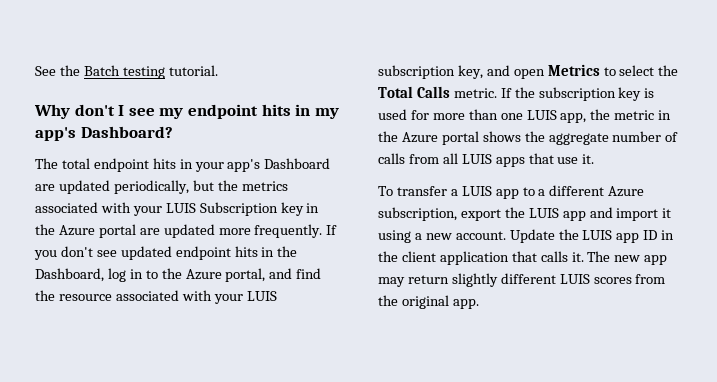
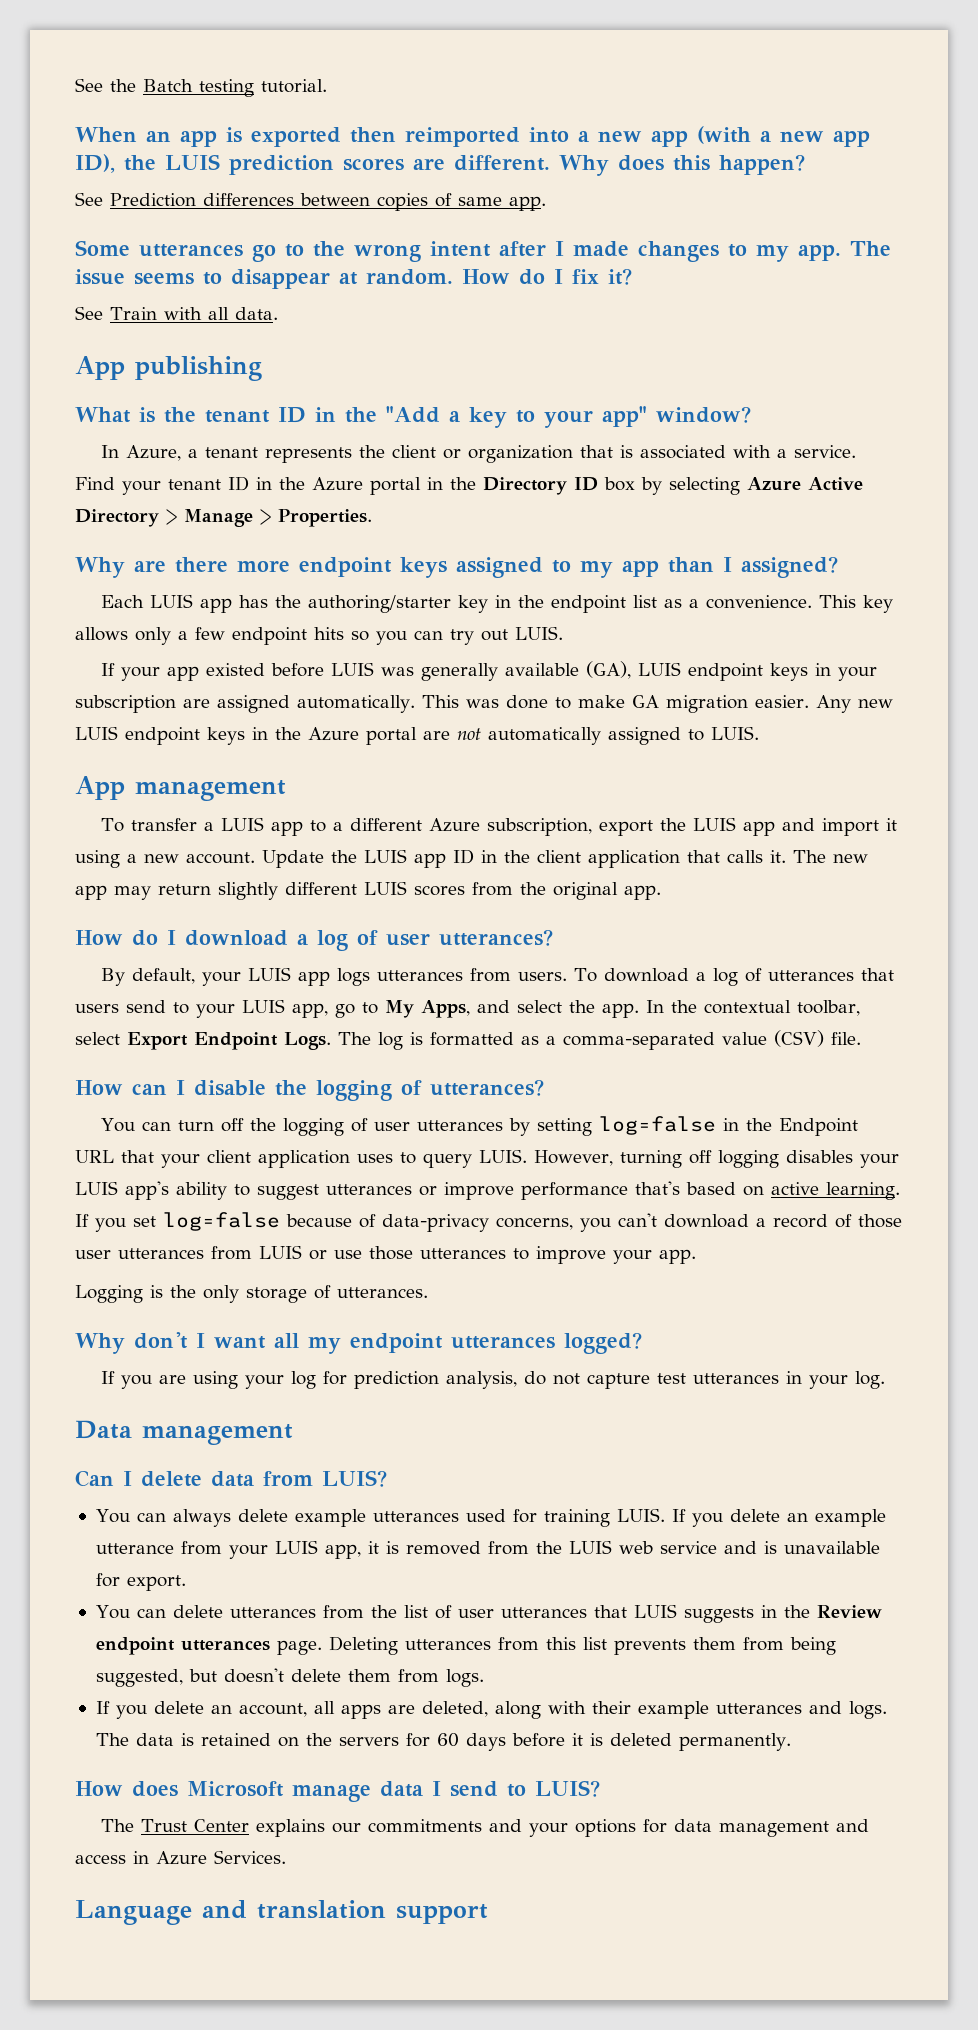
[34,104,339,119] [35,126,173,141] [35,158,331,172] [35,180,288,194] [35,202,304,216] Why don't I see my endpoint hits in my app's Dashboard? // The total endpoint hits in your app's Dashboard are updated periodically, but the metrics associated with your LUIS Subscription key -> [75,126,870,147] [75,154,805,176] [75,192,546,211] [75,240,891,262] [75,268,632,289] [75,306,278,320] [75,356,262,381] [75,406,751,428] [101,445,857,463] [75,476,863,495] [75,509,372,527] [75,556,838,578] [101,594,894,613] [75,626,563,645] [101,661,878,681] [75,695,893,713] [75,726,245,745] When an app is exported then reimported into a new app (with a new app ID), the LUIS prediction scores are different. Why does this happen? // See Prediction differences between copies of same app. // Some utterances go to the wrong intent after I made changes to my app. The issue seems to disappear at random. How do I fix it? // See Train with all data. // App publishing // What is the tenant ID in the "Add a key to your app" window? // In Azure, a tenant represents the client or organization that is associated with a service. Find your tenant ID in the Azure portal in the Directory ID box by selecting Azure Active Directory > Manage > Properties. // Why are there more endpoint keys assigned to my app than I assigned? // Each LUIS app has the authoring/starter key in the endpoint list as a convenience. This key allows only a few endpoint hits so you can try out LUIS. // If your app existed before LUIS was generally available (GA), LUIS endpoint keys in your subscription are assigned automatically. This was done to make GA migration easier. Any new LUIS endpoint keys
[163,224,338,238] [34,246,298,260] [35,268,322,282] [35,290,277,304] [378,64,679,79] [378,86,655,101] [378,109,672,123] [378,131,679,145] [378,153,595,167] updated more frequently. If you don't see updated endpoint hits in the Dashboard, log in to the Azure portal, and find the resource associated with your LUIS subscription key, and open Metrics to select the Total Calls metric. If the subscription key is used for more than one LUIS app, the metric in the Azure portal shows the aggregate number of calls from all LUIS apps that use it. -> [457,726,759,745] [75,776,286,801] not automatically assigned to LUIS. // App management
(479, 304) none -> [75,929,553,951] [101,967,895,986] [75,999,860,1018] [75,1030,861,1050] [75,1079,544,1101] [101,1116,859,1136] [75,1149,899,1168] [75,1181,900,1200] [75,1212,902,1232] [75,1245,696,1264] [75,1285,428,1303] [75,1332,642,1354] [101,1371,886,1389] [75,1420,293,1445] [75,1470,387,1487] [95,1508,886,1527] [95,1540,880,1559] [95,1573,186,1591] [95,1604,882,1623] [95,1636,836,1655] [95,1668,484,1687] [95,1701,887,1719] [95,1733,791,1751] [75,1780,600,1802] [101,1819,870,1837] [75,1850,286,1865] [75,1900,488,1925] // How do I download a log of user utterances? // By default, your LUIS app logs utterances from users. To download a log of utterances that users send to your LUIS app, go to My Apps, and select the app. In the contextual toolbar, select Export Endpoint Logs. The log is formatted as a comma-separated value (CSV) file. // How can I disable the logging of utterances? // You can turn off the logging of user utterances by setting log=false in the Endpoint URL that your client application uses to query LUIS. However, turning off logging disables your LUIS app's ability to suggest utterances or improve performance that's based on active learning. If you set log=false because of data-privacy concerns, you can't download a record of those user utterances from LUIS or use those utterances to improve your app. // Logging is the only storage of utterances. // Why don't I want all my endpoint utterances logged? // If you are using your log for prediction analysis, do not capture test utterances in your log. // Data management // Can I delete data from LUIS? // You can always delete example utterances used for training LUIS. If you delete an example utterance from your LUIS app, it is removed from the LUIS web service and is unavailable for export. // You can delete utterances from the list of user utterances that LUIS suggests in the Review endpoint utterances page. Deleting utterances from this list prevents them from being suggested, but doesn't delete them from logs. // If you delete an account, all apps are deleted, along with their example utterances and logs. The data is retained on the servers for 60 days before it is deleted permanently. // How does Microsoft manage data I send to LUIS? // The Trust Center explains our commitments and your options for data management and access in Azure Services. // Language and translation support

